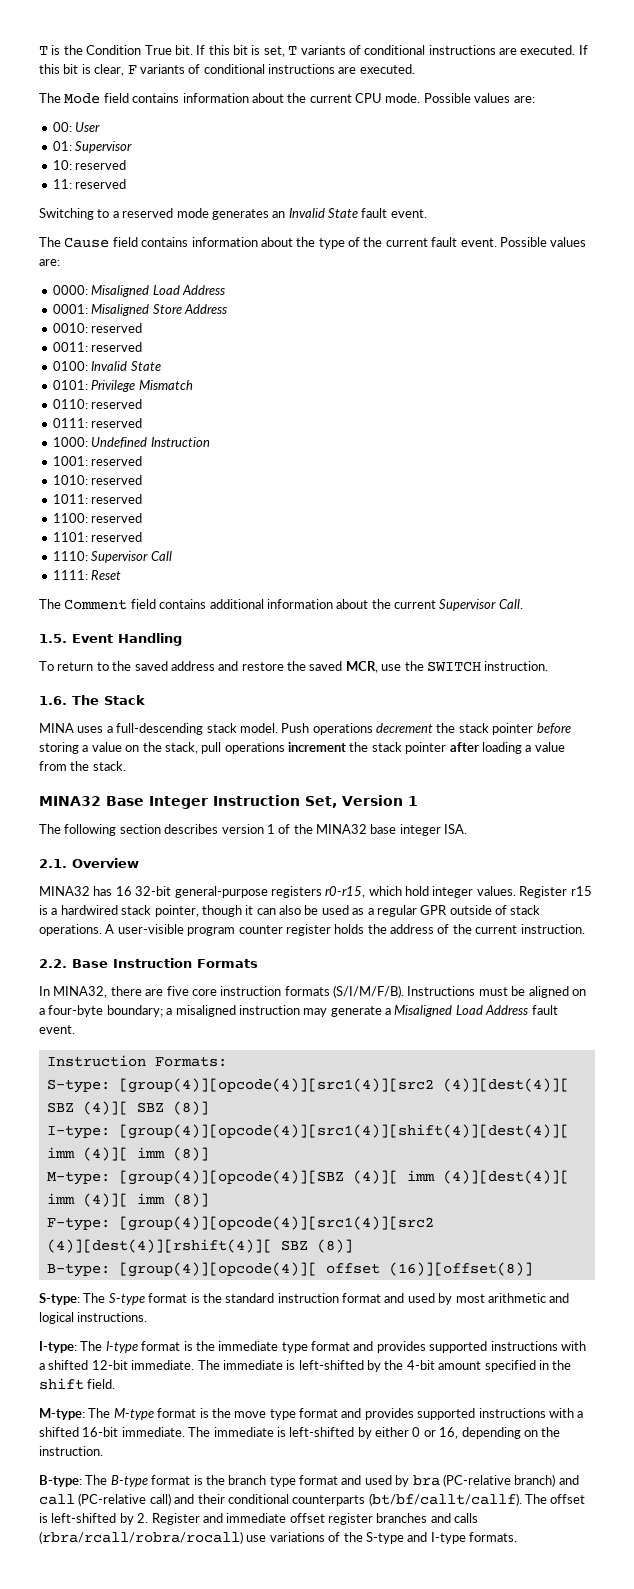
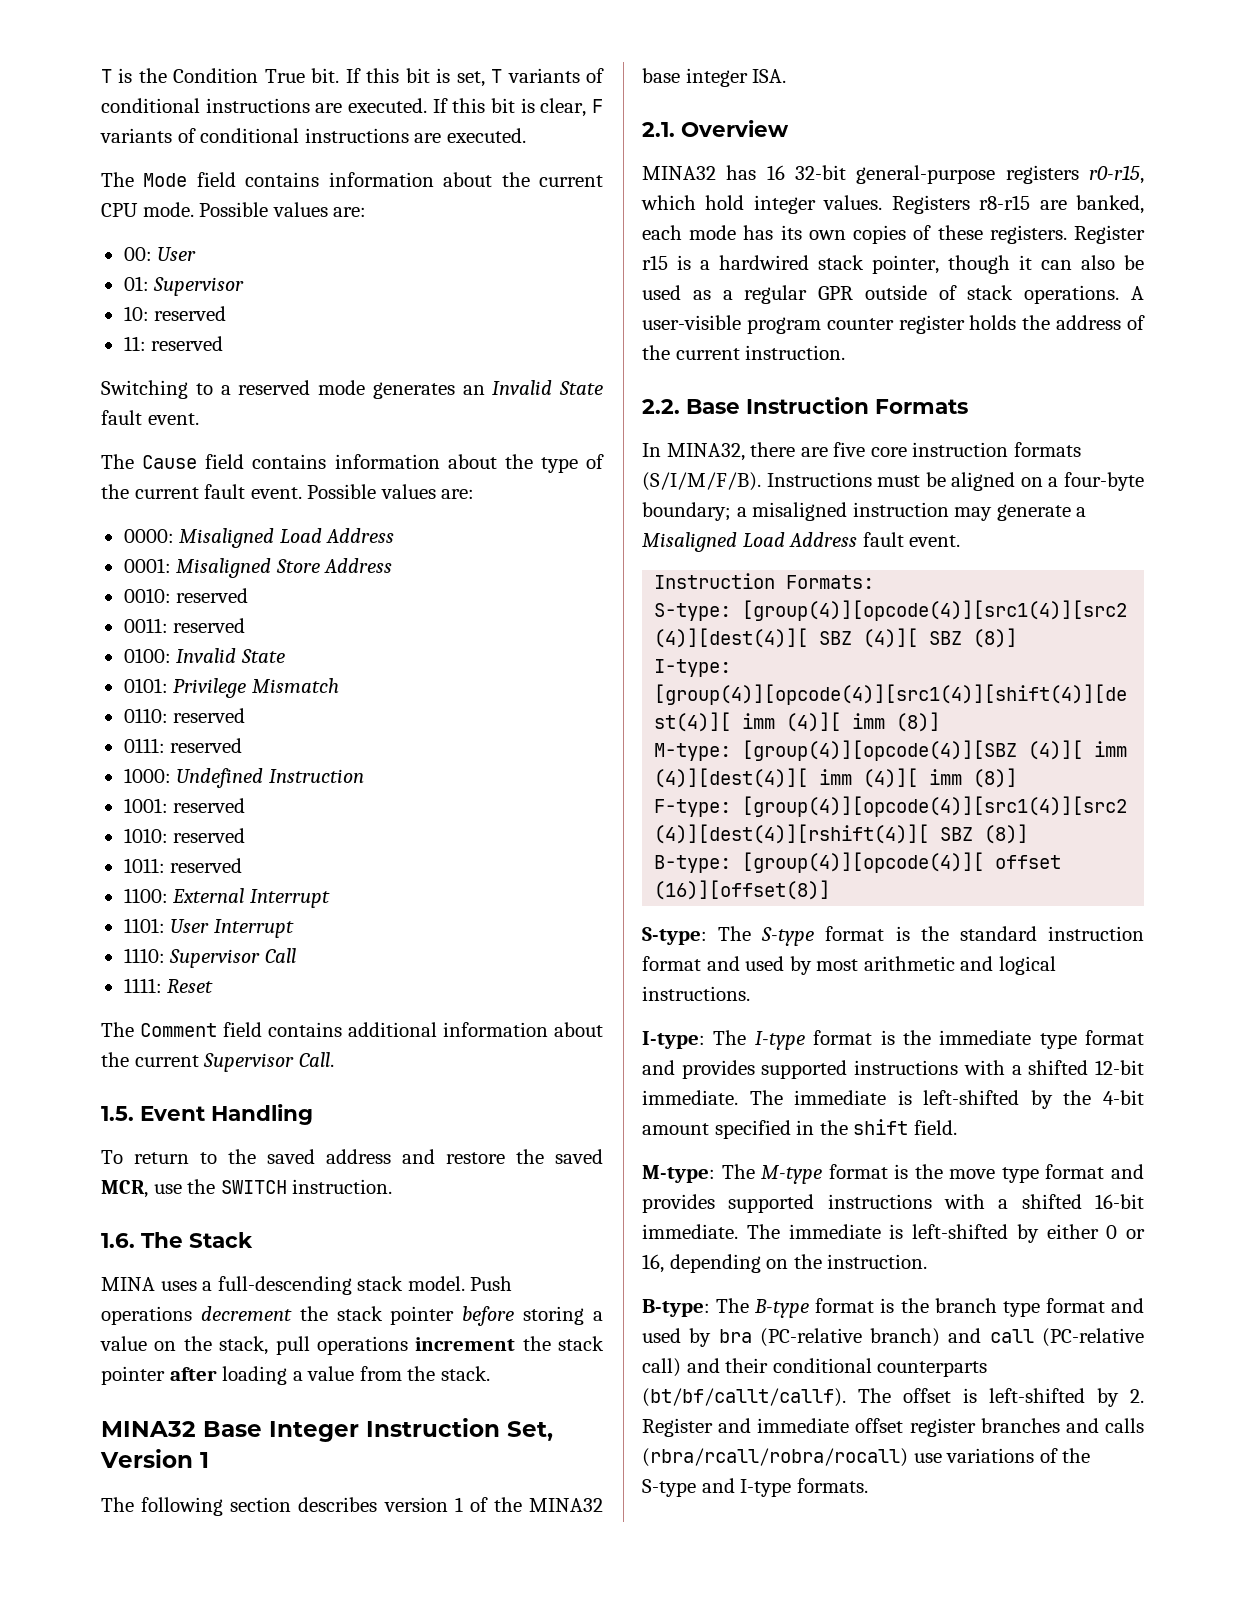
[91,513,143,523] reserved -> [172,888,330,908] External Interrupt
[91,532,143,542] reserved -> [170,919,294,938] User Interrupt
(516, 891) none -> [891,195,1144,214] [642,225,1067,244] Registers r8-r15 are banked, each mode has its own copies of these registers.

